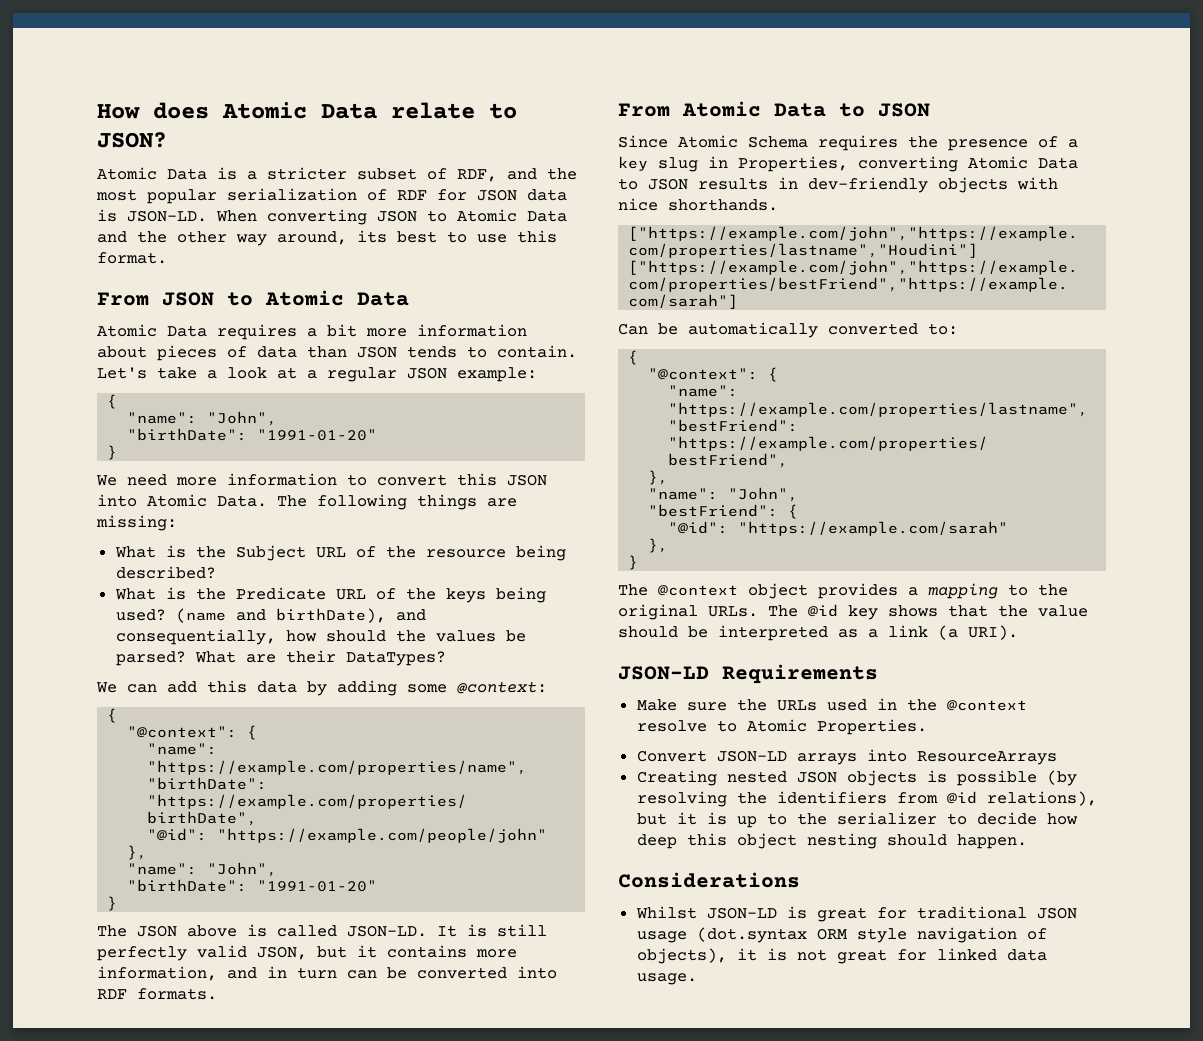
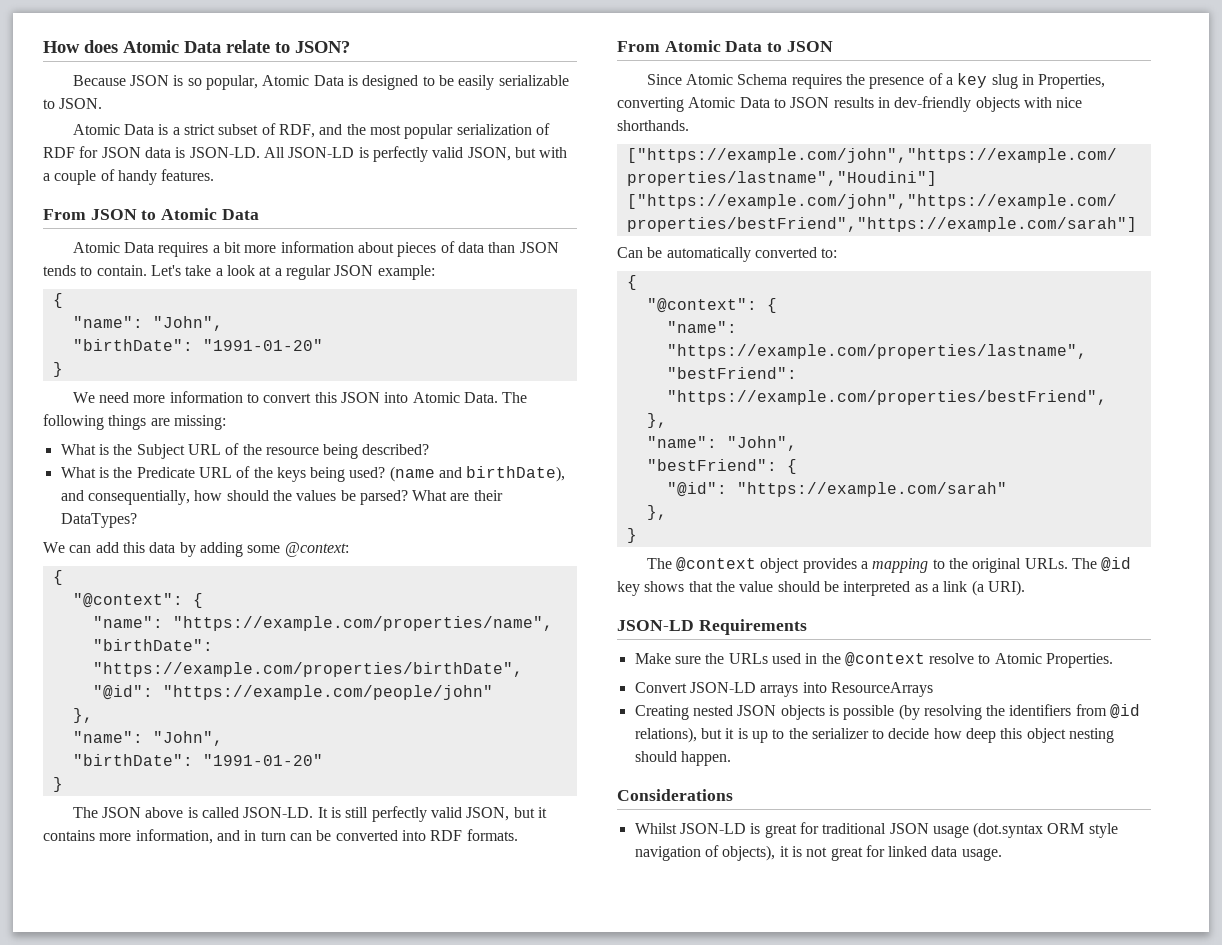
(167, 140) none -> [72,75,569,90] [43,98,103,109] // Because JSON is so popular, Atomic Data is designed to be easily serializable to JSON.
[267,167,347,180] stricter -> [184,124,216,135] strict
[216,209,567,225] [97,230,557,246] [97,252,167,264] When converting JSON to Atomic Data and the other way around, its best to use this format. -> [263,146,568,162] [43,169,215,185] All JSON-LD is perfectly valid JSON, but with a couple of handy features.

